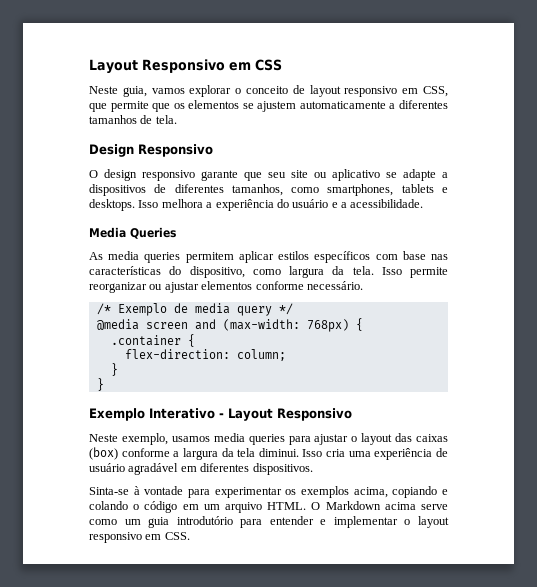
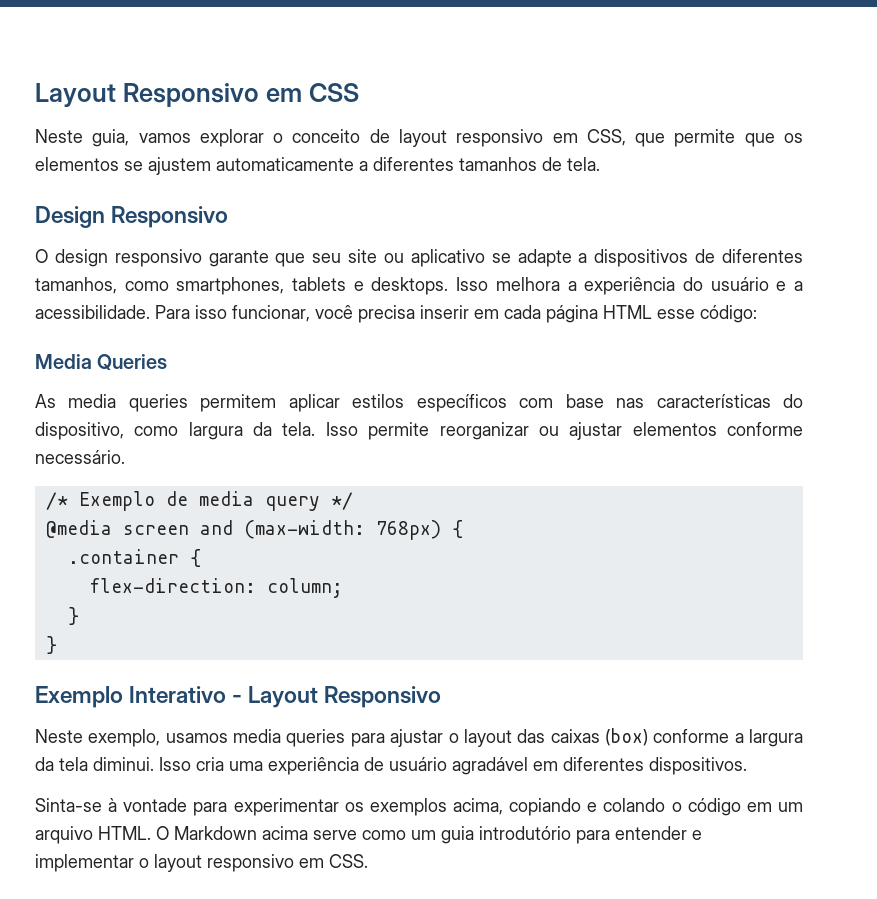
(424, 203) none -> [155,305,757,323] Para isso funcionar, você precisa inserir em cada página HTML esse código:

